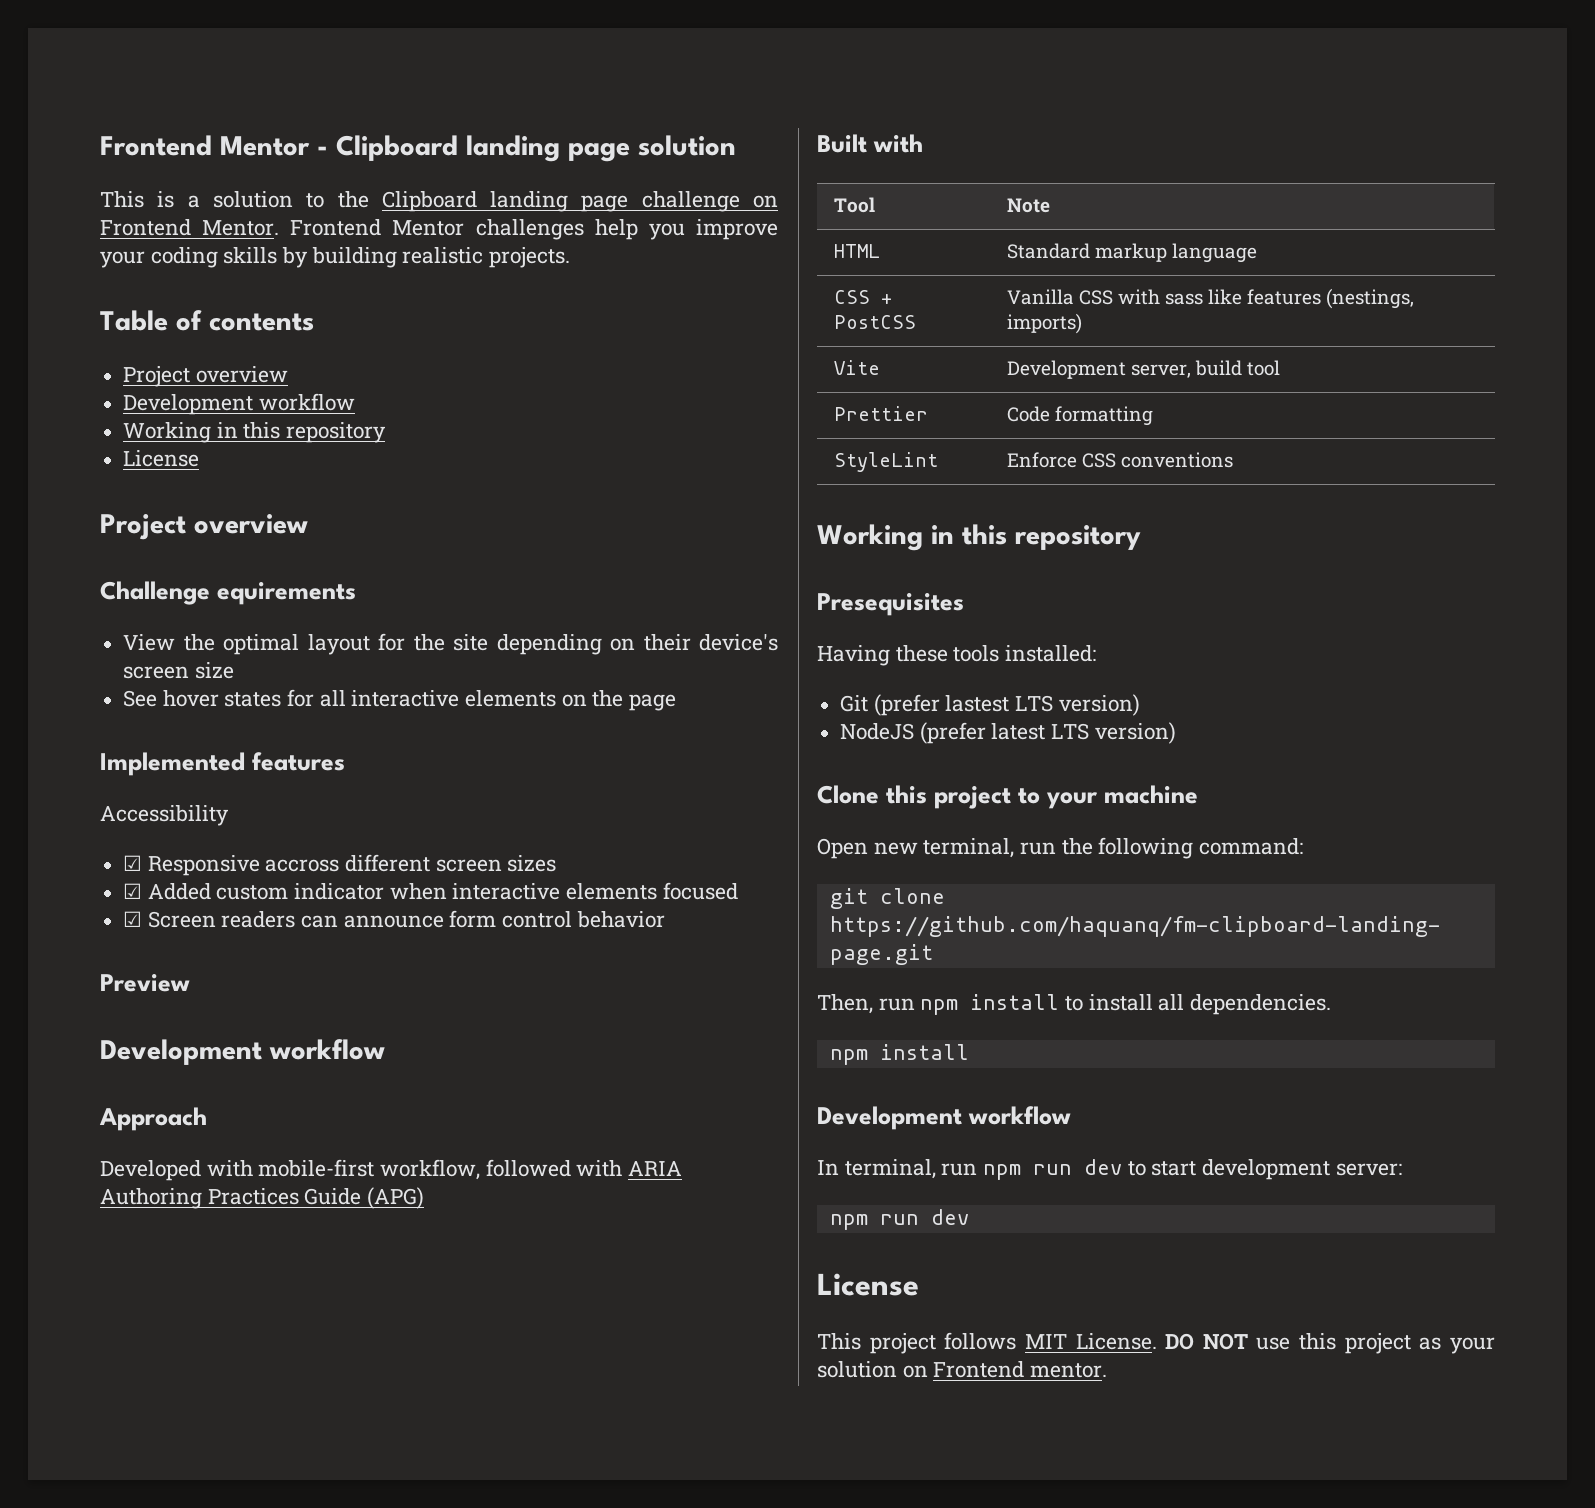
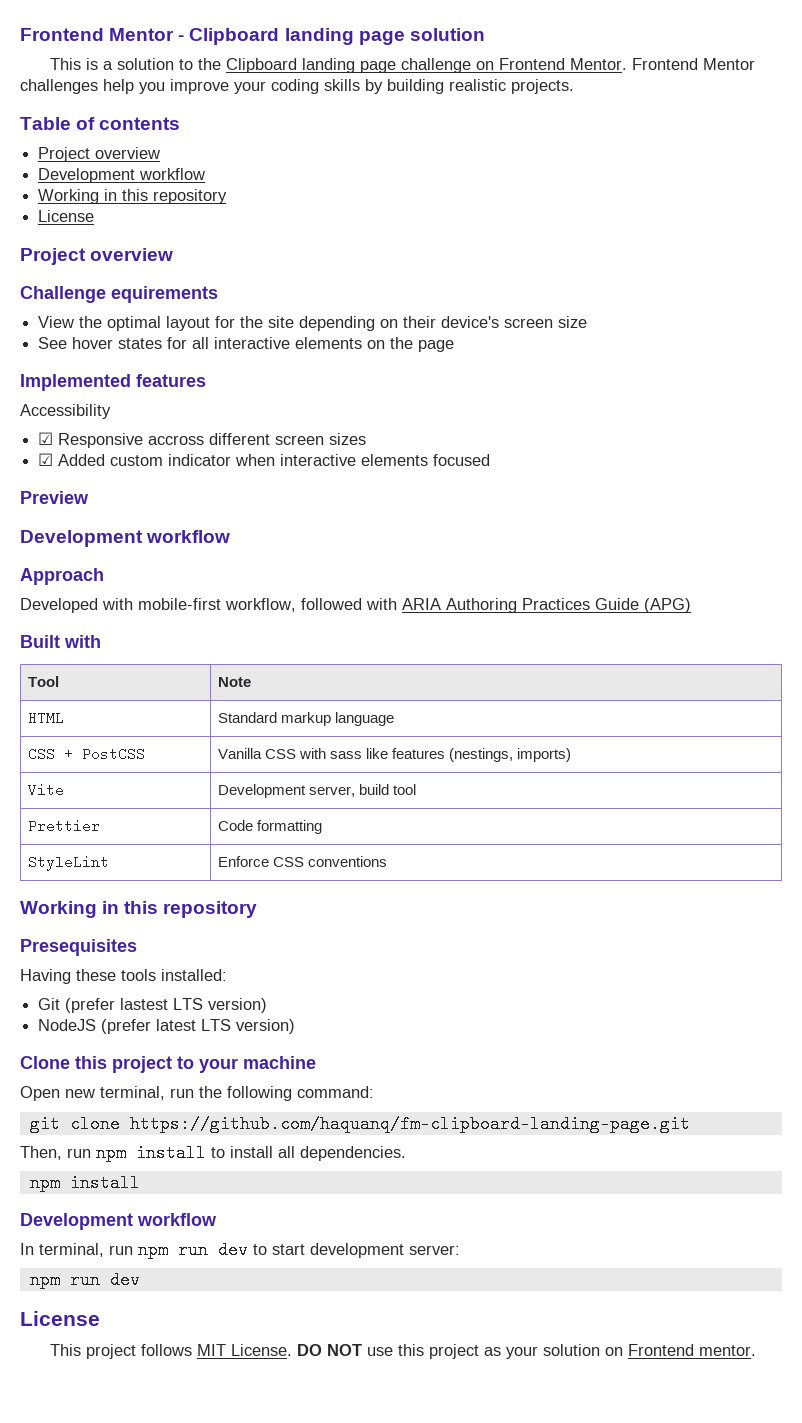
[123,910,665,928] // ☑ Screen readers can announce form control behavior -> (491, 460) none

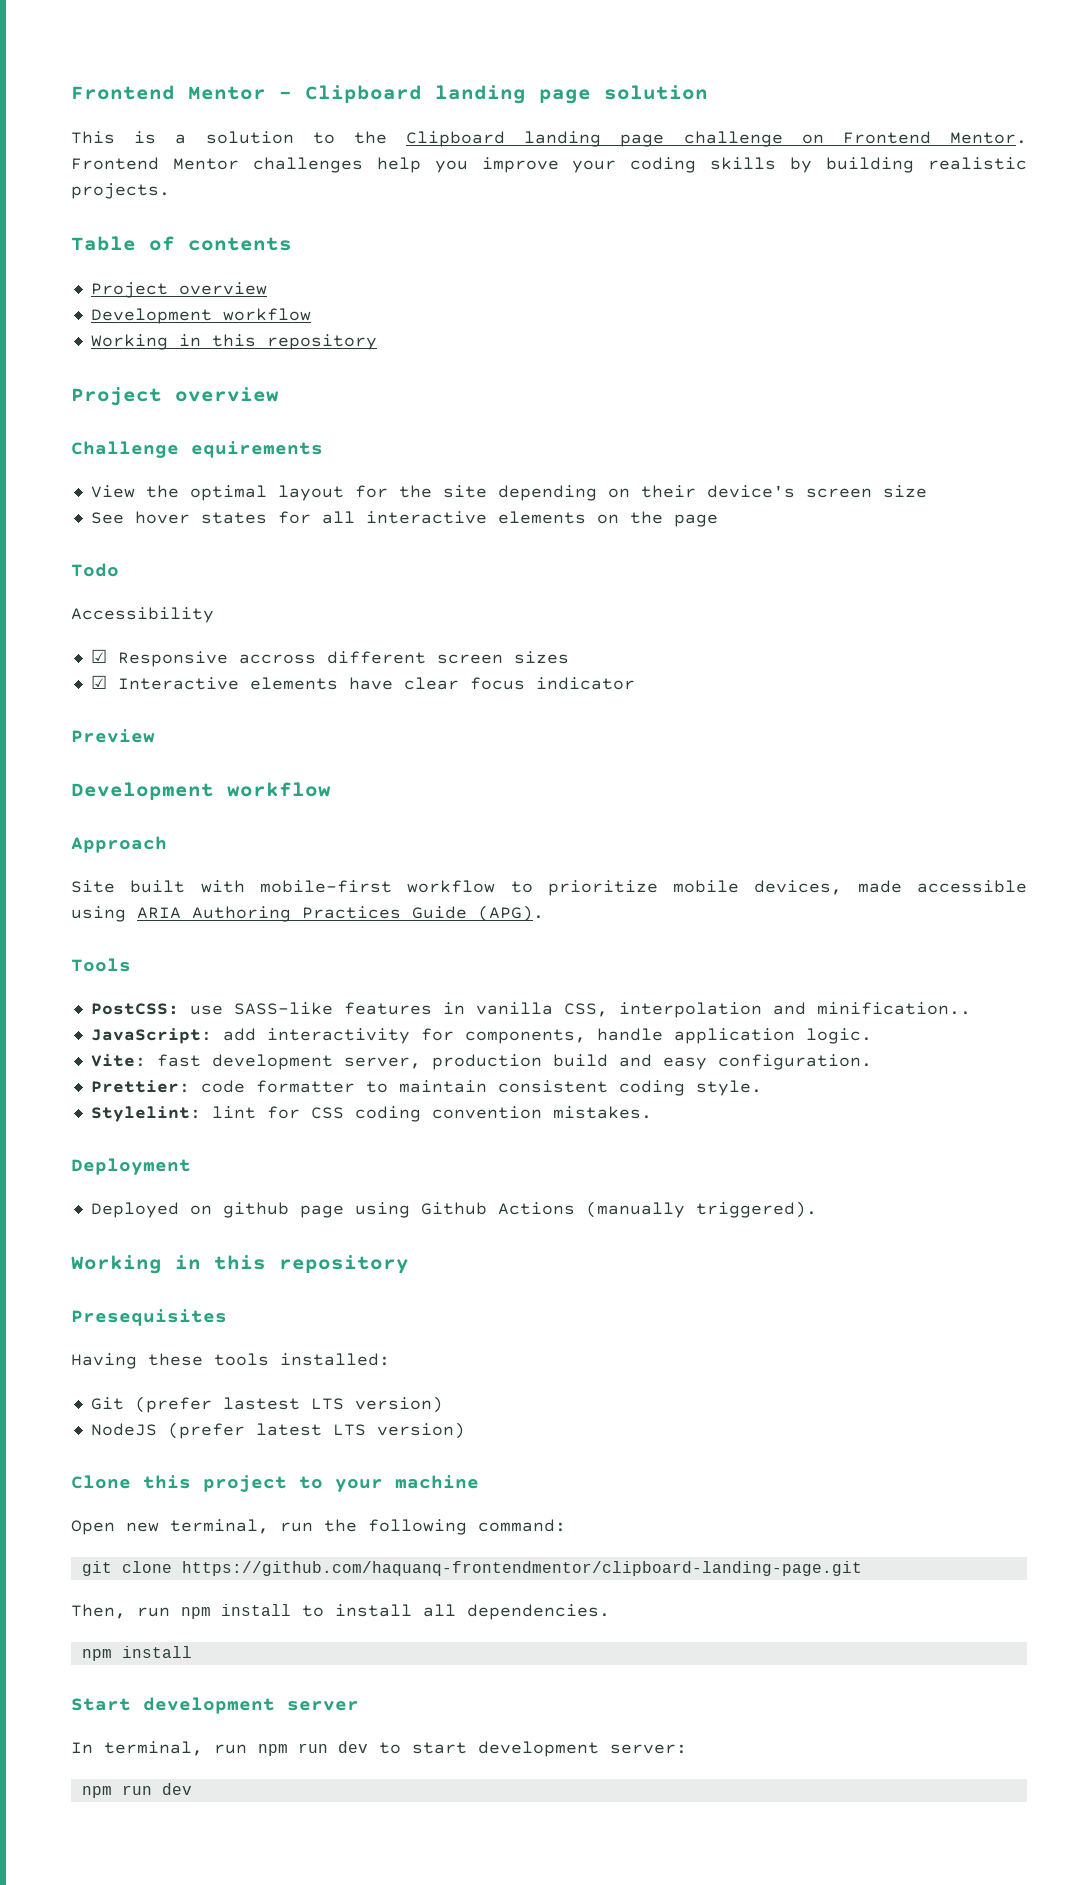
[38,210,95,222] // License -> (377, 342) none
[20,374,206,391] Implemented features -> [71,563,119,577] Todo
[58,454,491,466] [20,491,89,504] [20,530,231,547] [20,568,104,585] [20,598,691,613] [20,635,101,648] [27,676,59,687] [217,677,251,687] [27,711,64,725] [217,712,395,726] [27,747,145,761] [217,748,572,762] [27,783,64,797] [217,784,417,798] [27,819,100,833] [217,820,323,834] [27,855,109,871] [217,856,388,867] Added custom indicator when interactive elements focused // Preview // Development workflow // Approach // Developed with mobile-first workflow, followed with ARIA Authoring Practices Guide (APG) // Built with // Tool | Note // HTML | Standard markup language // CSS + PostCSS | Vanilla CSS with sass like features (nestings, imports) // Vite | Development server, build tool // Prettier | Code formatting // StyleLint | Enforce CSS conventions -> [117,677,635,690] [71,729,155,743] [71,782,331,800] [71,836,167,853] [71,880,1027,896] [71,905,544,922] [71,958,131,972] [90,1002,971,1018] [90,1028,872,1044] [90,1054,872,1070] [90,1080,762,1096] [90,1106,652,1122] [71,1158,191,1175] [90,1201,817,1218] Interactive elements have clear focus indicator // Preview // Development workflow // Approach // Site built with mobile-first workflow to prioritize mobile devices, made accessible using ARIA Authoring Practices Guide (APG). // Tools // PostCSS: use SASS-like features in vanilla CSS, interpolation and minification.. // JavaScript: add interactivity for components, handle application logic. // Vite: fast development server, production build and easy configuration. // Prettier: code formatter to maintain consistent coding style. // Stylelint: lint for CSS coding convention mistakes. // Deployment // Deployed on github page using Github Actions (manually triggered).
[129,1115,690,1133] https://github.com/haquanq/fm-clipboard-landing-page.git -> [181,1561,862,1576] https://github.com/haquanq-frontendmentor/clipboard-landing-page.git
[20,1213,217,1230] Development workflow -> [71,1697,359,1714] Start development server
[20,1311,100,1326] [50,1344,757,1359] // License // This project follows MIT License. DO NOT use this project as your solution on Frontend mentor. -> (192, 1789) none

